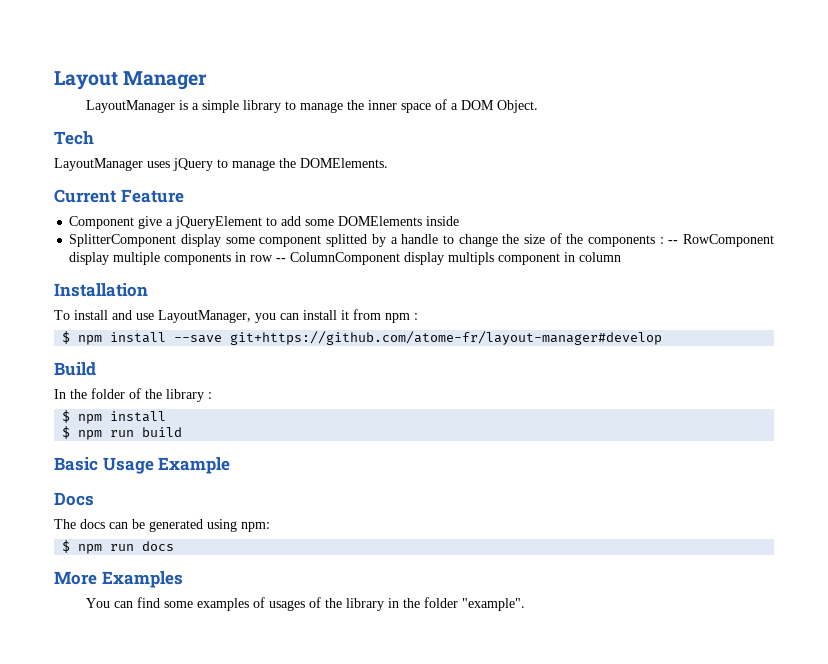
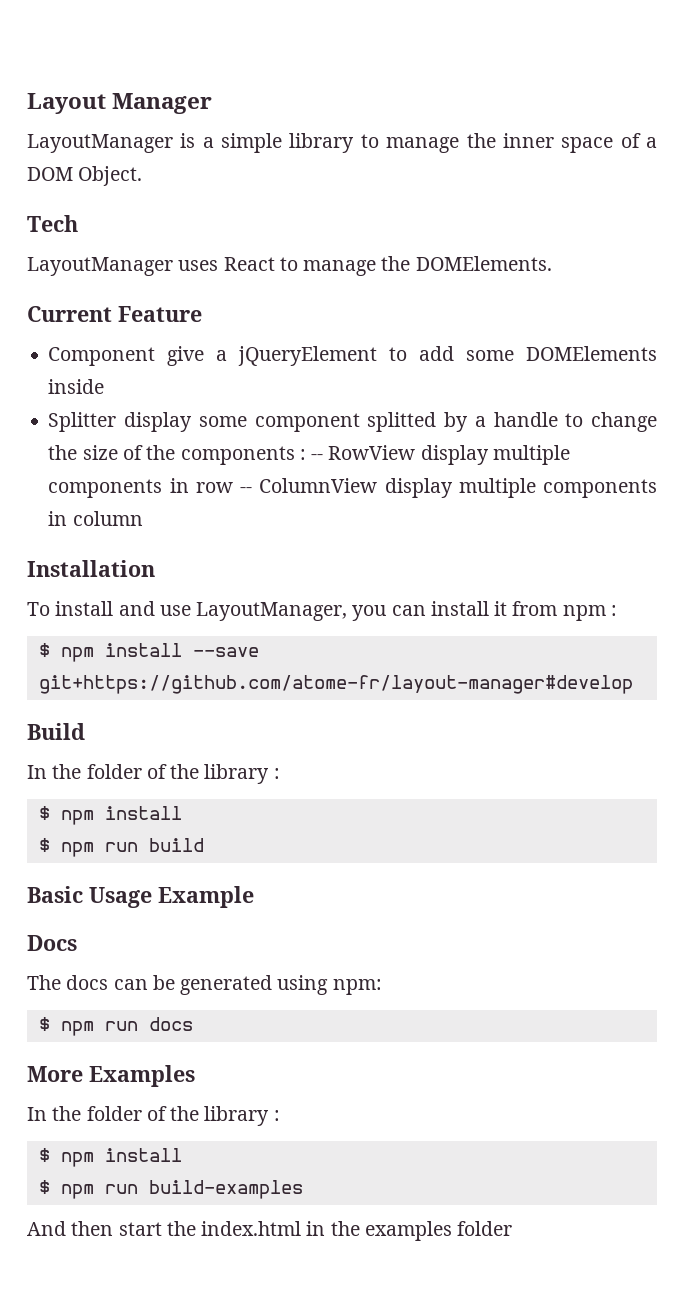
[173,158,213,171] jQuery -> [223,257,275,271] React
[69,234,177,247] SplitterComponent -> [48,412,117,432] Splitter
[682,234,774,247] RowComponent -> [328,445,416,460] RowView
[290,252,561,265] ColumnComponent display multipls component -> [259,478,657,498] ColumnView display multiple components
[86,597,526,611] You can find some examples of usages of the library in the folder "example". -> [27,1106,280,1126] [38,1148,182,1167] [38,1180,303,1199] [27,1221,513,1241] In the folder of the library : // $ npm install // $ npm run build-examples // And then start the index.html in the examples folder

